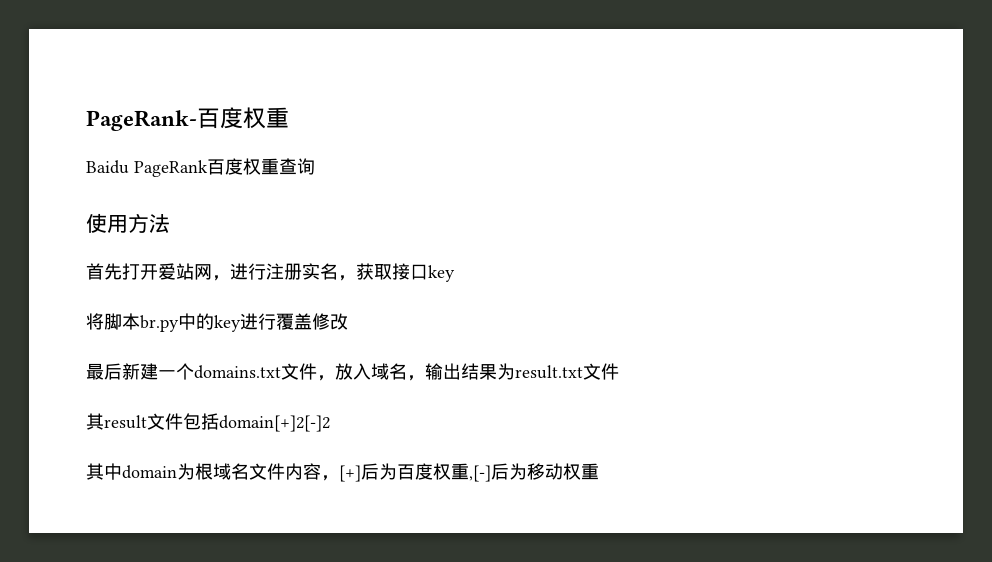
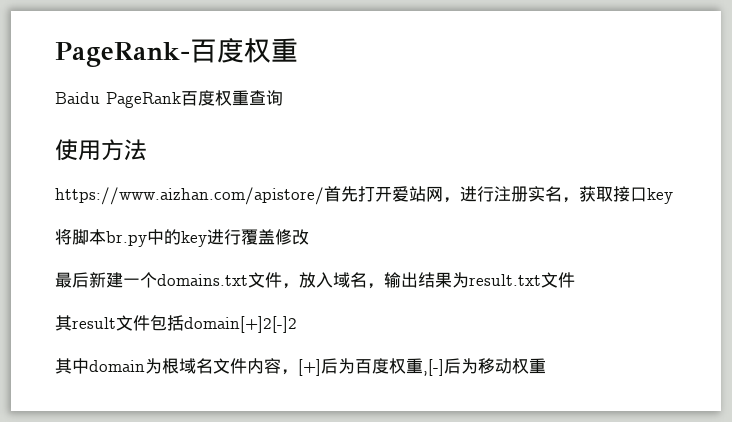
(170, 223) none -> [55,187,324,205] https://www.aizhan.com/apistore/

